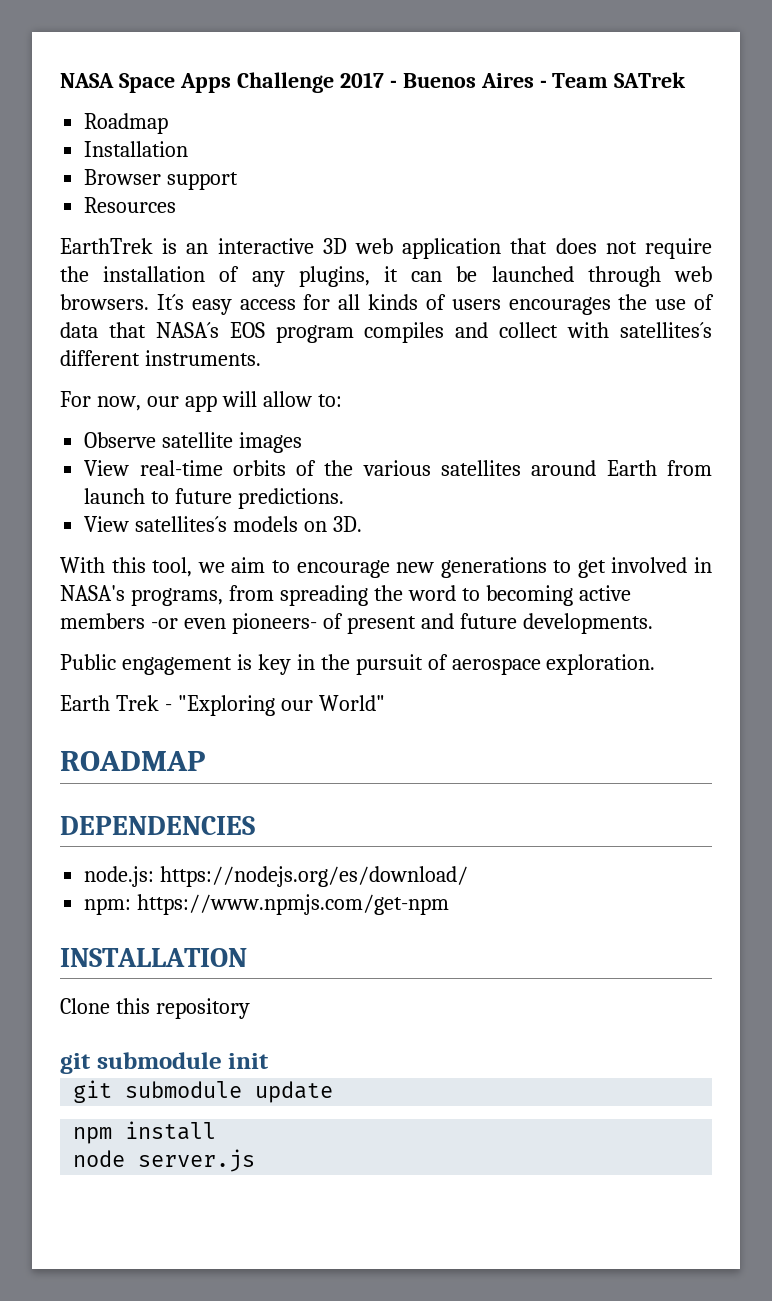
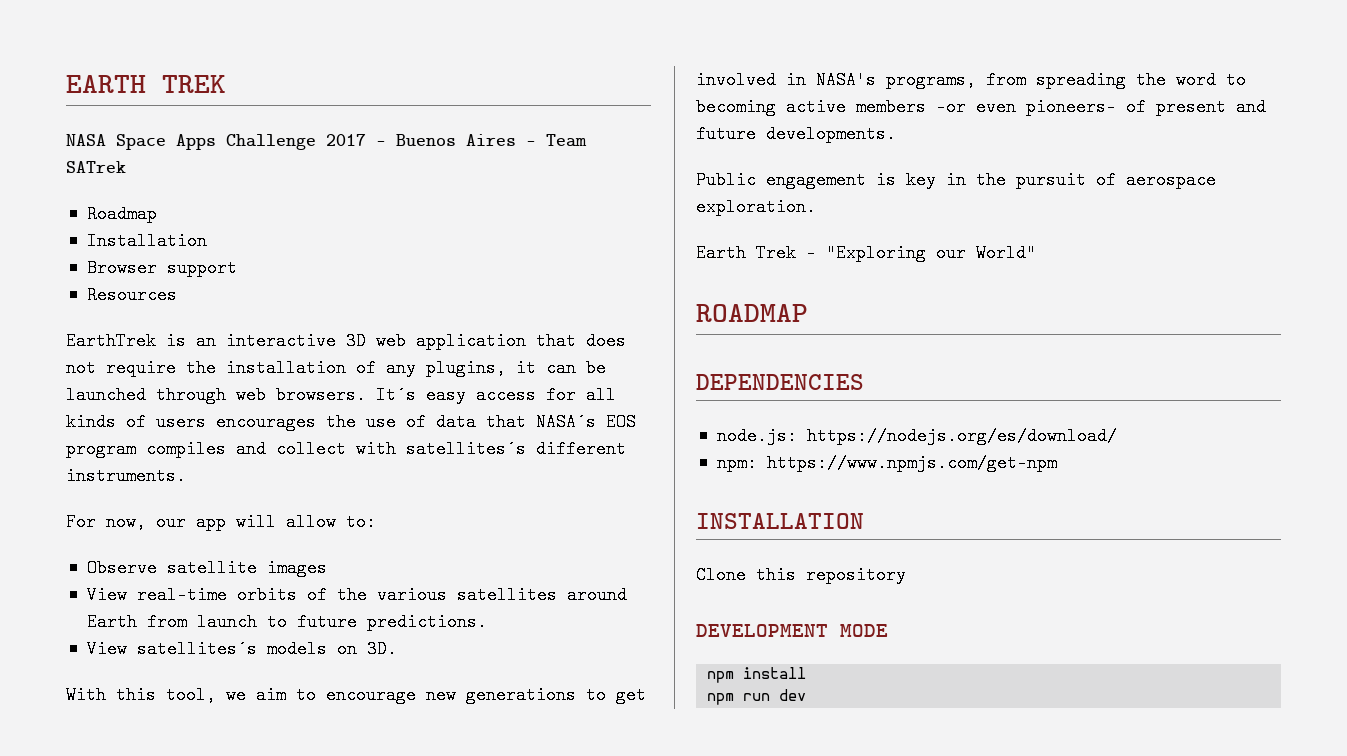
(60, 80) none -> [66,75,226,93] EARTH TREK //
[60,1052,270,1074] [73,1080,334,1103] git submodule init // git submodule update -> [696,624,888,637] DEVELOPMENT MODE
[73,1149,256,1172] node server.js -> [707,689,807,705] npm run dev

